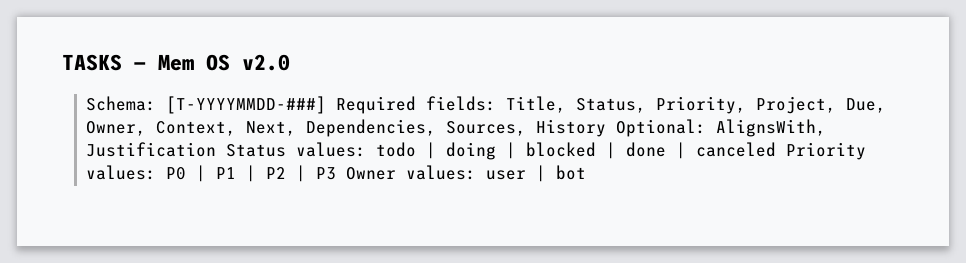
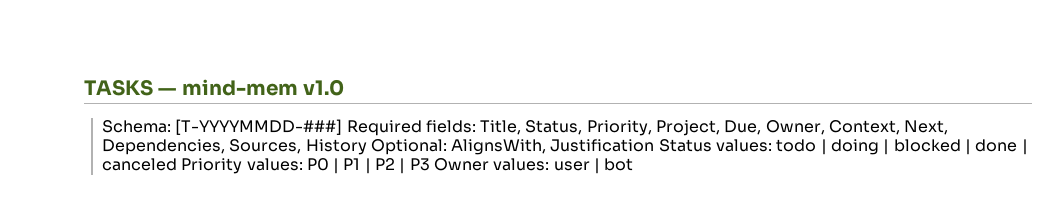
[158,54,290,71] Mem OS v2.0 -> [181,79,345,96] mind-mem v1.0

